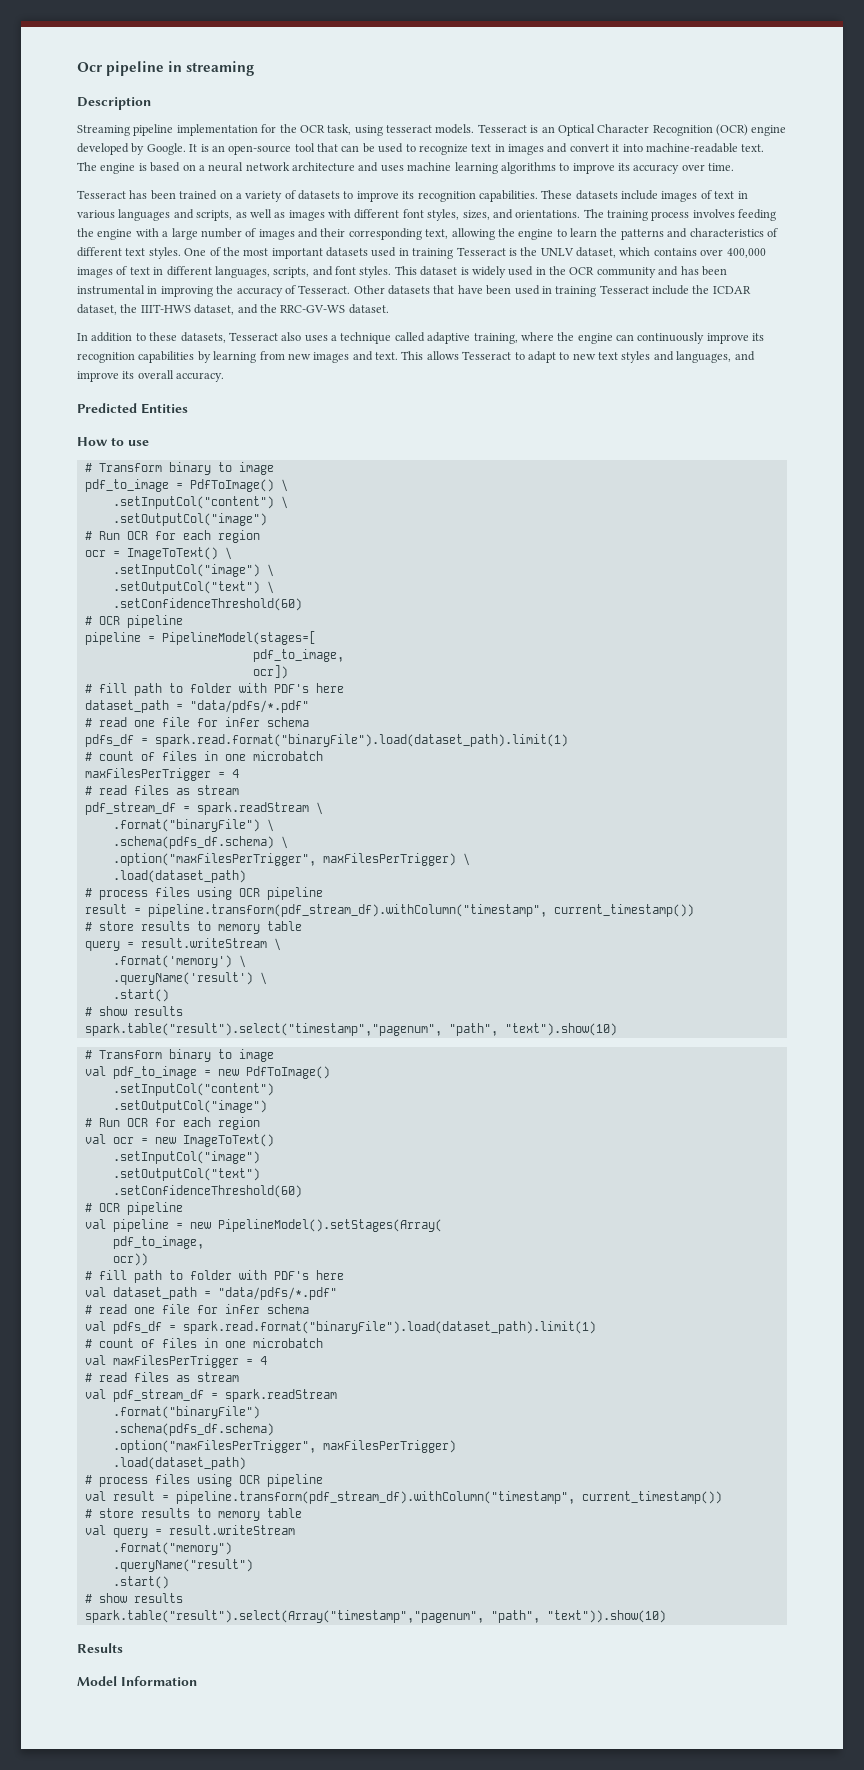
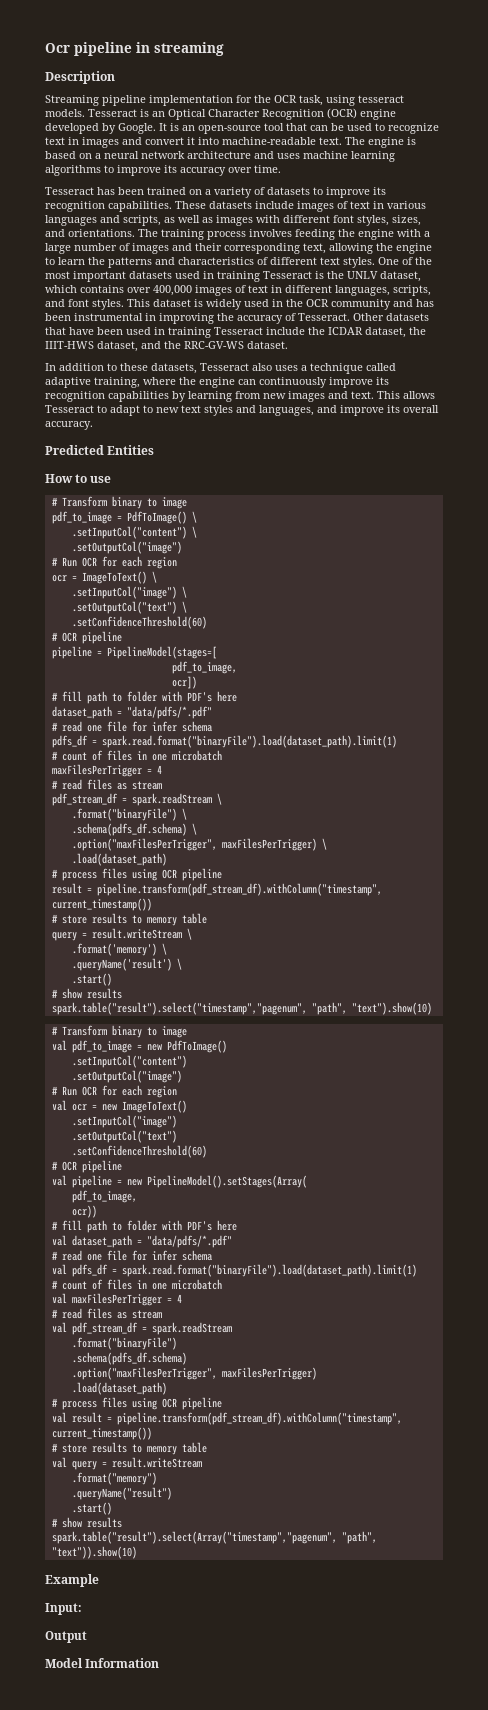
[77,1643,123,1653] Results -> [45,1574,99,1587] [45,1603,82,1615] [45,1631,87,1643] Example // Input: // Output

